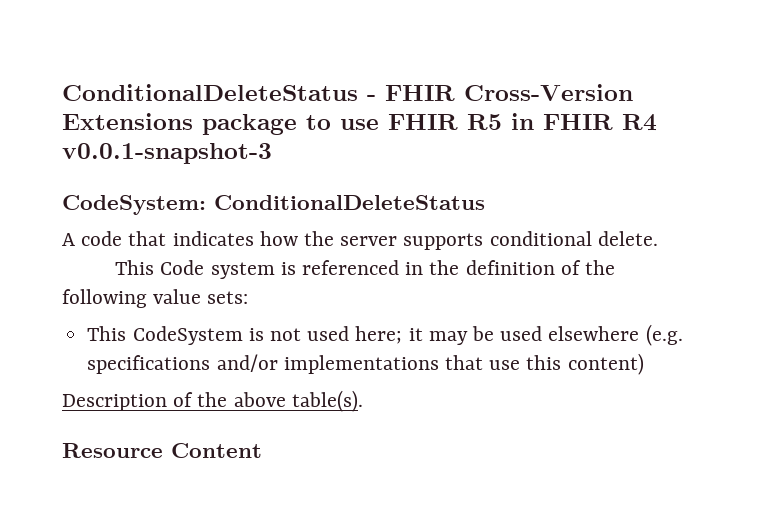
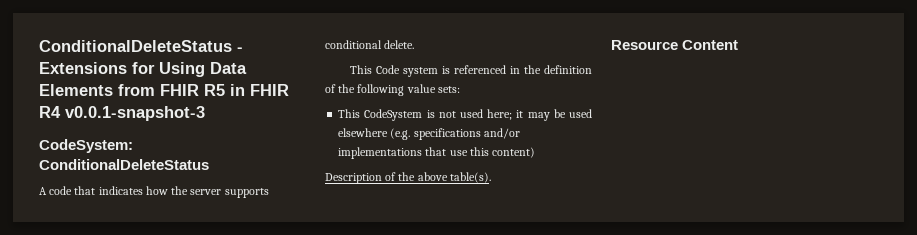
[385,84,633,101] [62,113,379,135] FHIR Cross-Version Extensions package to use -> [39,62,247,77] [39,84,155,96] Extensions for Using Data Elements from

